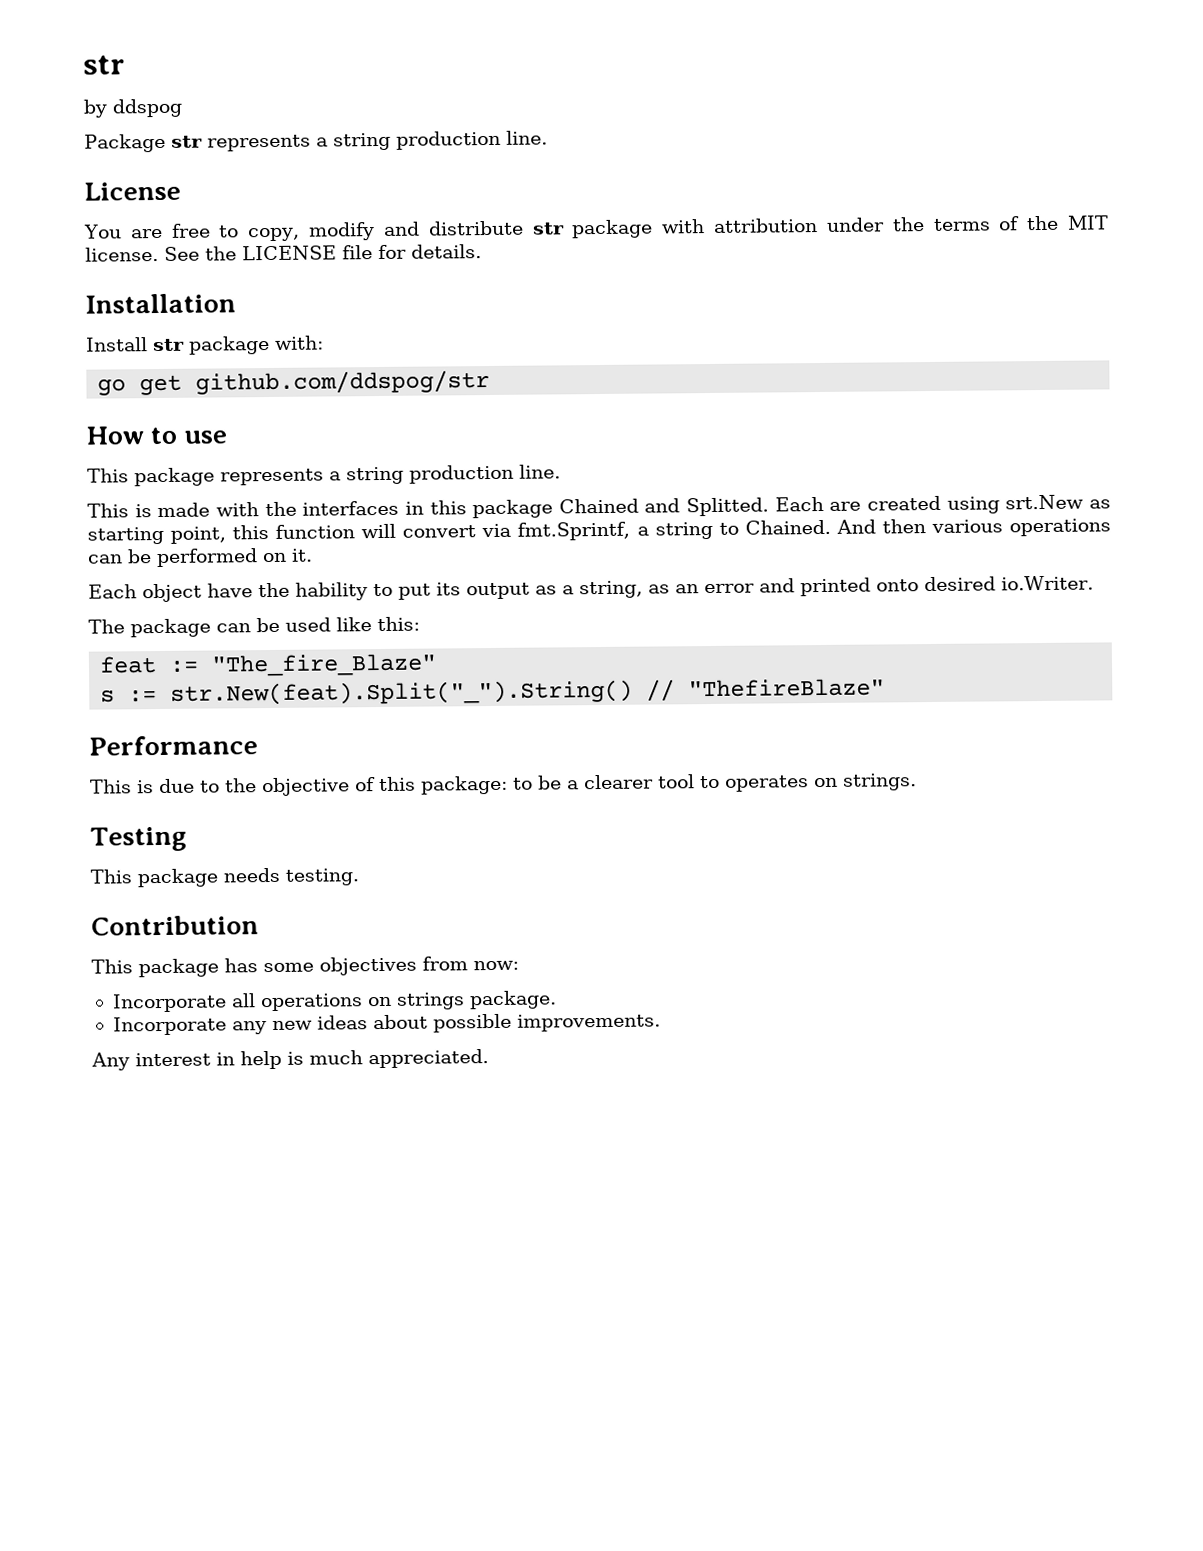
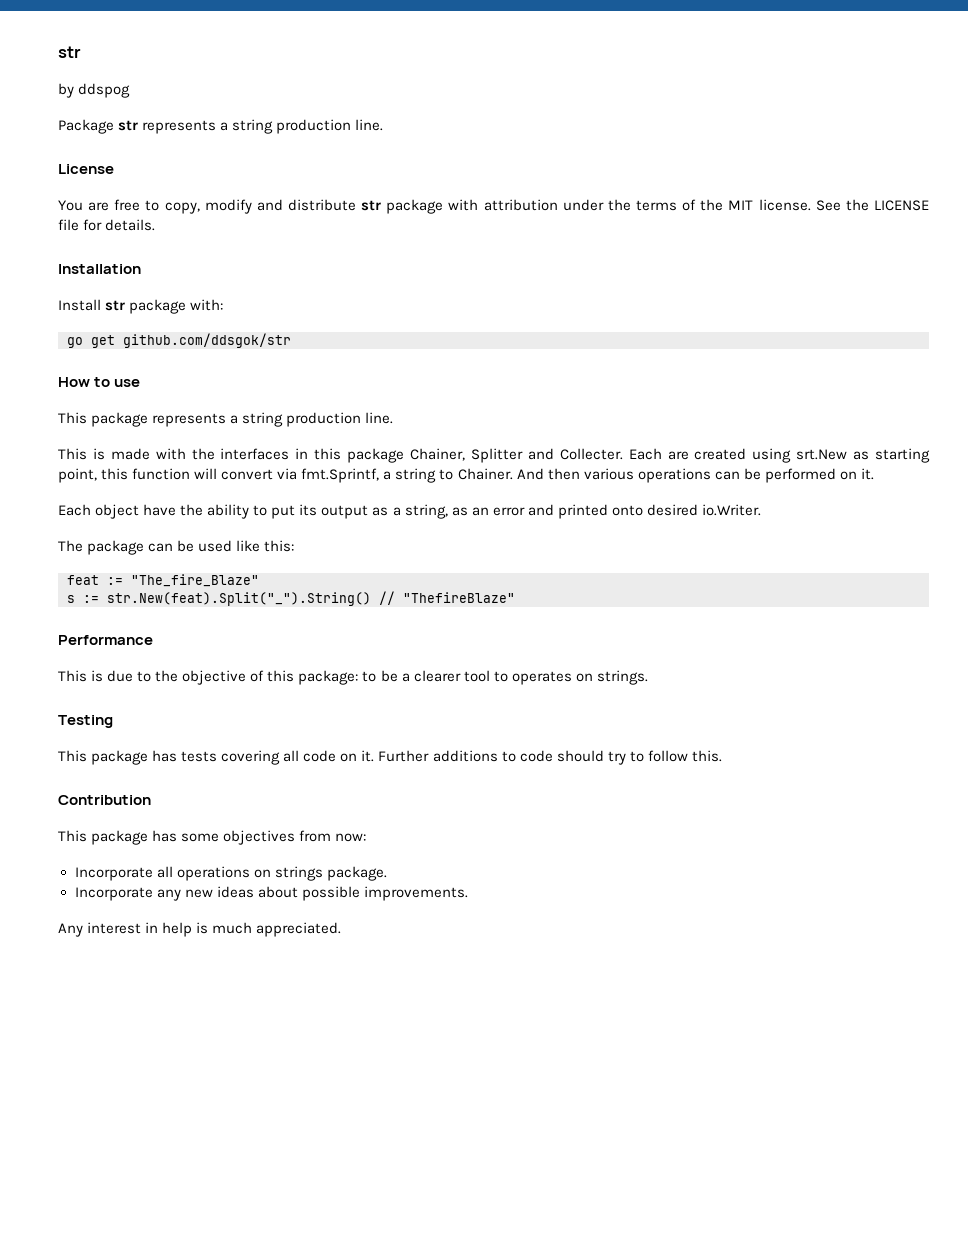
[195,369,491,395] github.com/ddspog/str -> [123,333,291,348] github.com/ddsgok/str
[558,497,770,517] Chained and Splitted. -> [410,448,623,463] Chainer, Splitter and Collecter.
[744,519,831,535] Chained. -> [457,468,513,480] Chainer.
[295,582,368,601] hability -> [207,504,250,519] ability
[223,867,359,886] needs testing. -> [152,750,722,765] has tests covering all code on it. Further additions to code should try to follow this.

